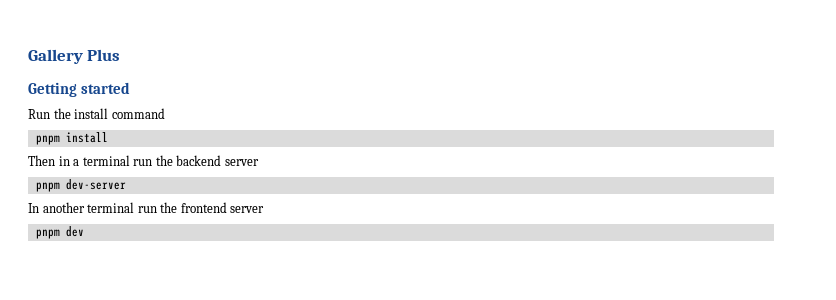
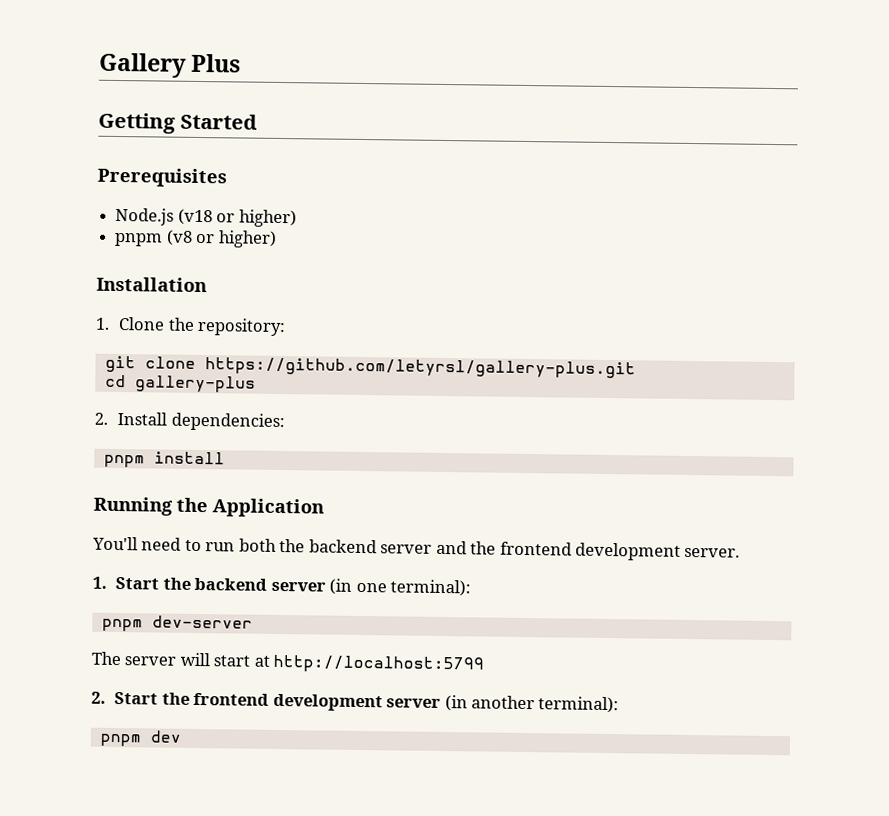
[81,82,131,94] [28,108,165,119] [35,132,108,145] [28,155,259,166] [35,179,126,192] [28,202,265,213] started // Run the install command // pnpm install // Then in a terminal run the backend server // pnpm dev-server // In another terminal run the frontend server -> [179,113,258,130] [97,167,227,188] [115,207,297,228] [114,229,277,248] [96,276,207,293] [95,317,287,337] [104,355,636,379] [104,374,256,393] [94,412,285,432] [103,451,225,468] [93,496,324,518] [92,536,741,561] [92,576,471,597] [101,615,253,632] [91,651,485,674] [91,691,620,714] Started // Prerequisites // Node.js (v18 or higher) // pnpm (v8 or higher) // Installation // 1. Clone the repository: // git clone https://github.com/letyrsl/gallery-plus.git // cd gallery-plus // 2. Install dependencies: // pnpm install // Running the Application // You'll need to run both the backend server and the frontend development server. // 1. Start the backend server (in one terminal): // pnpm dev-server // The server will start at http://localhost:5799 // 2. Start the frontend development server (in another terminal):

